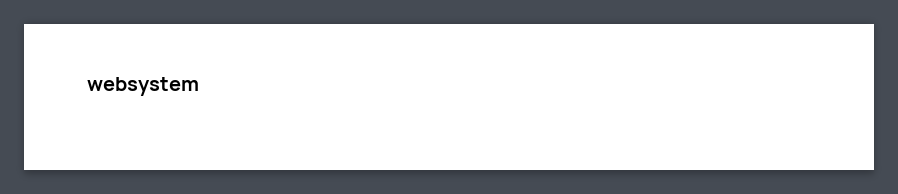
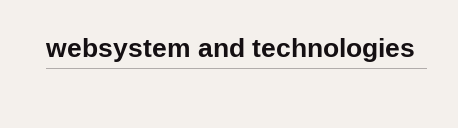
(199, 86) none -> [198,38,416,62] and technologies

